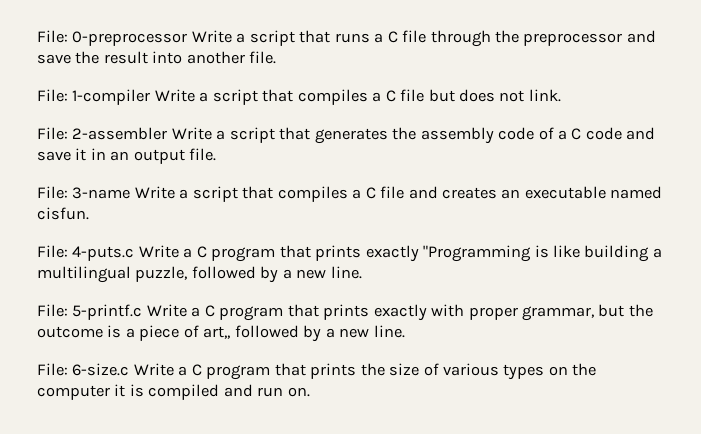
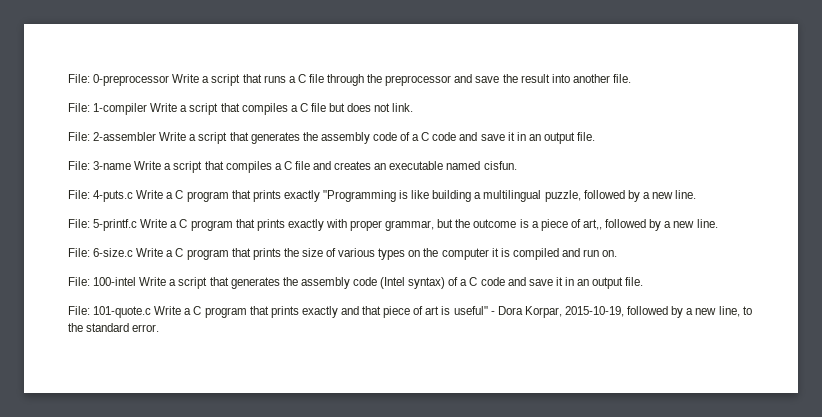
(310, 392) none -> [68,277,644,289] [68,306,752,318] [68,323,160,332] // File: 100-intel Write a script that generates the assembly code (Intel syntax) of a C code and save it in an output file. // File: 101-quote.c Write a C program that prints exactly and that piece of art is useful" - Dora Korpar, 2015-10-19, followed by a new line, to the standard error.

